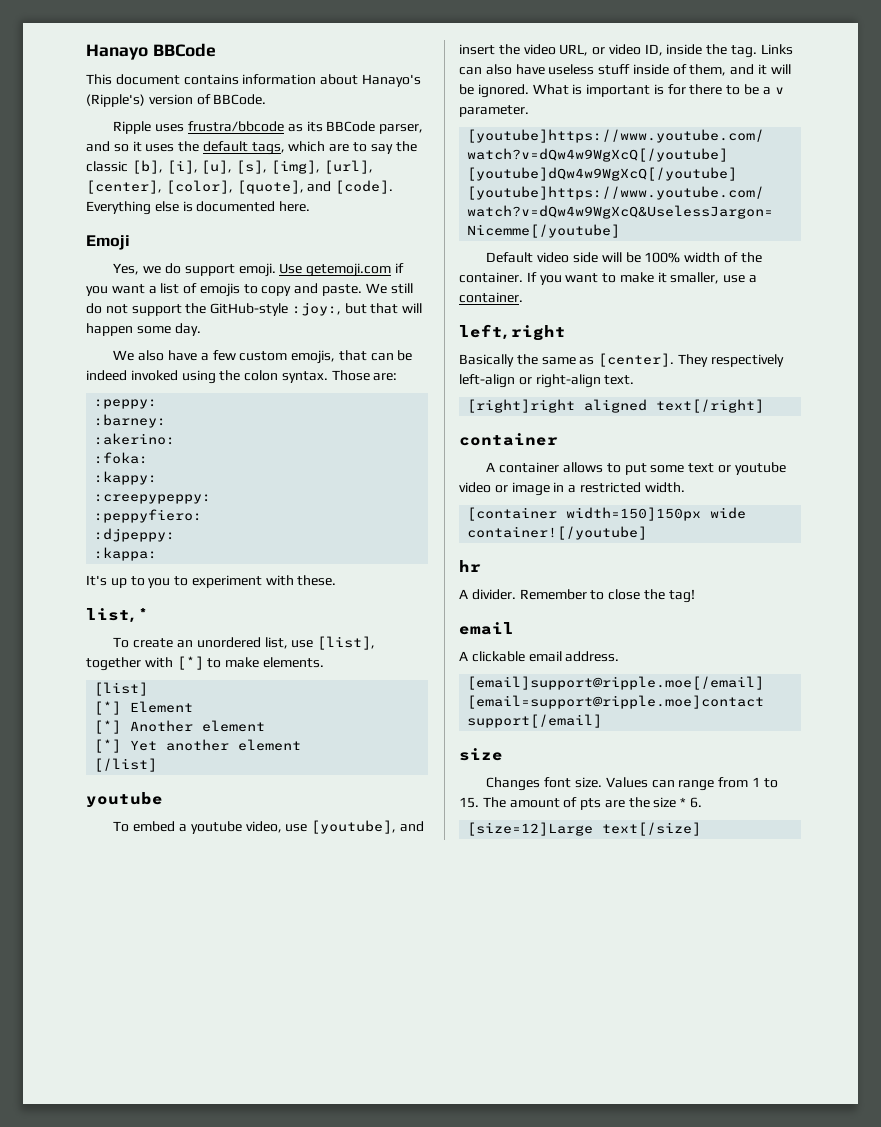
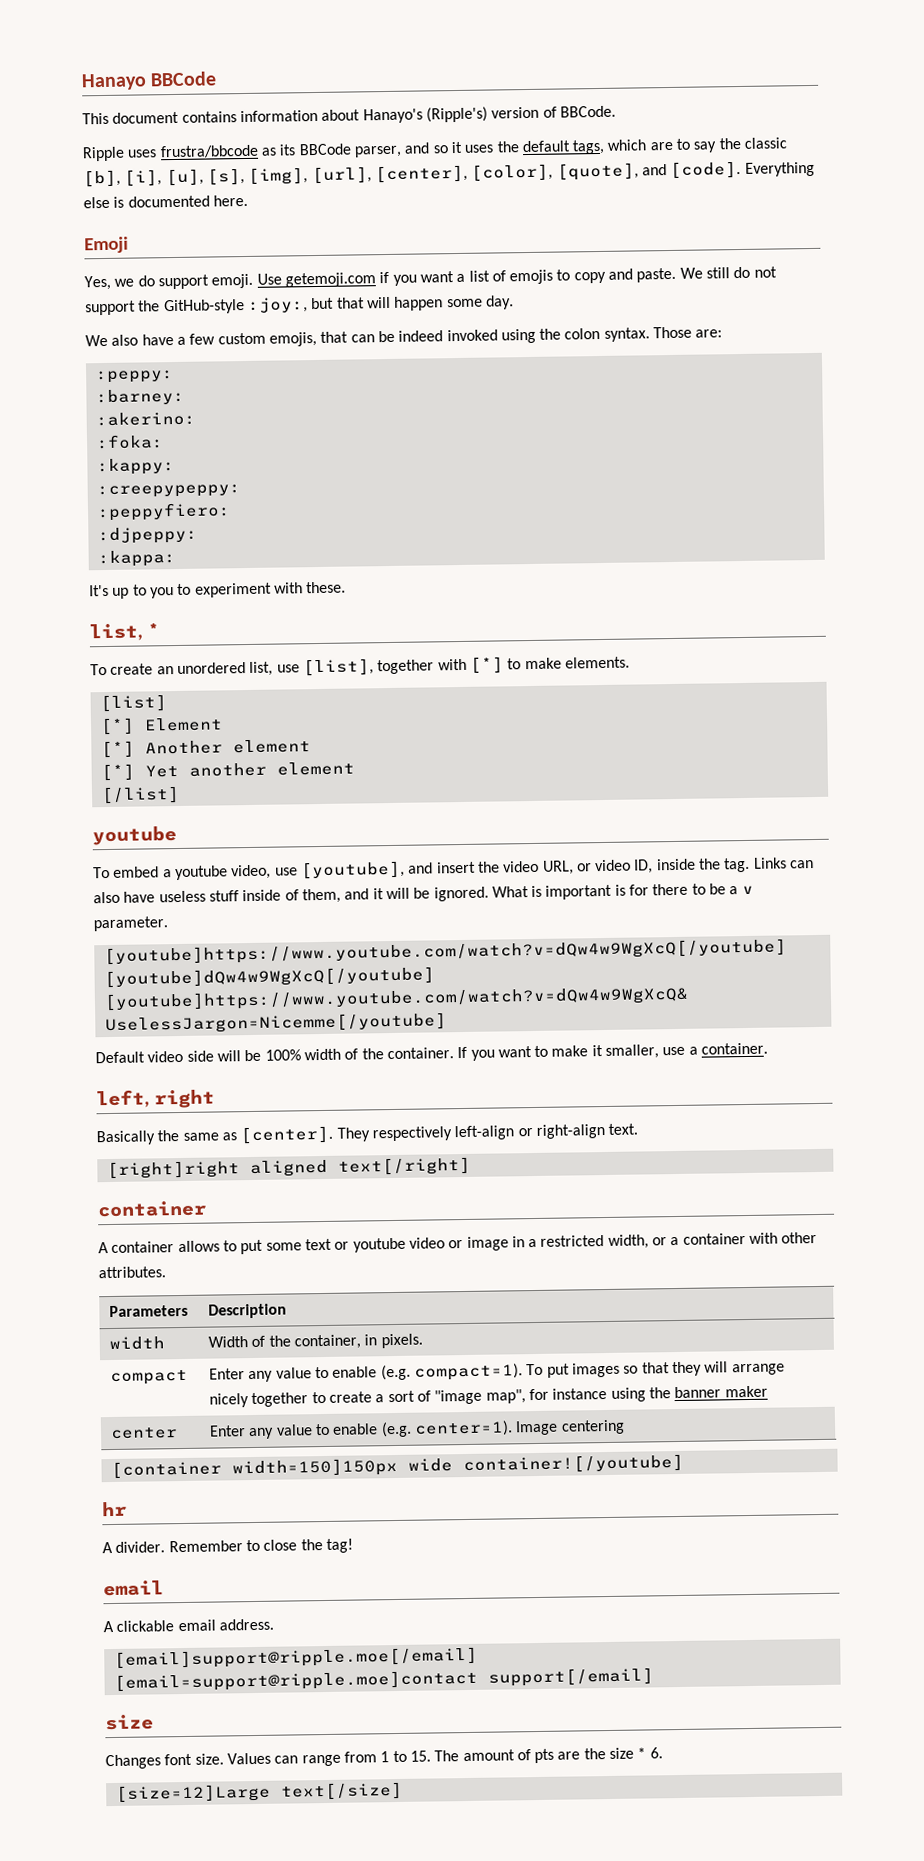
[644,482,685,493] width. -> [607,1232,818,1249] [98,1266,166,1279] [109,1304,189,1318] [208,1303,288,1319] [109,1336,166,1351] [208,1333,423,1350] [110,1369,189,1386] [209,1361,785,1383] [209,1385,768,1408] [110,1427,179,1440] [209,1419,625,1440] width, or a container with other attributes. // Parameters | Description // width | Width of the container, in pixels. // compact | Enter any value to enable (e.g. compact=1). To put images so that they will arrange nicely together to create a sort of "image map", for instance using the banner maker // center | Enter any value to enable (e.g. center=1). Image centering

